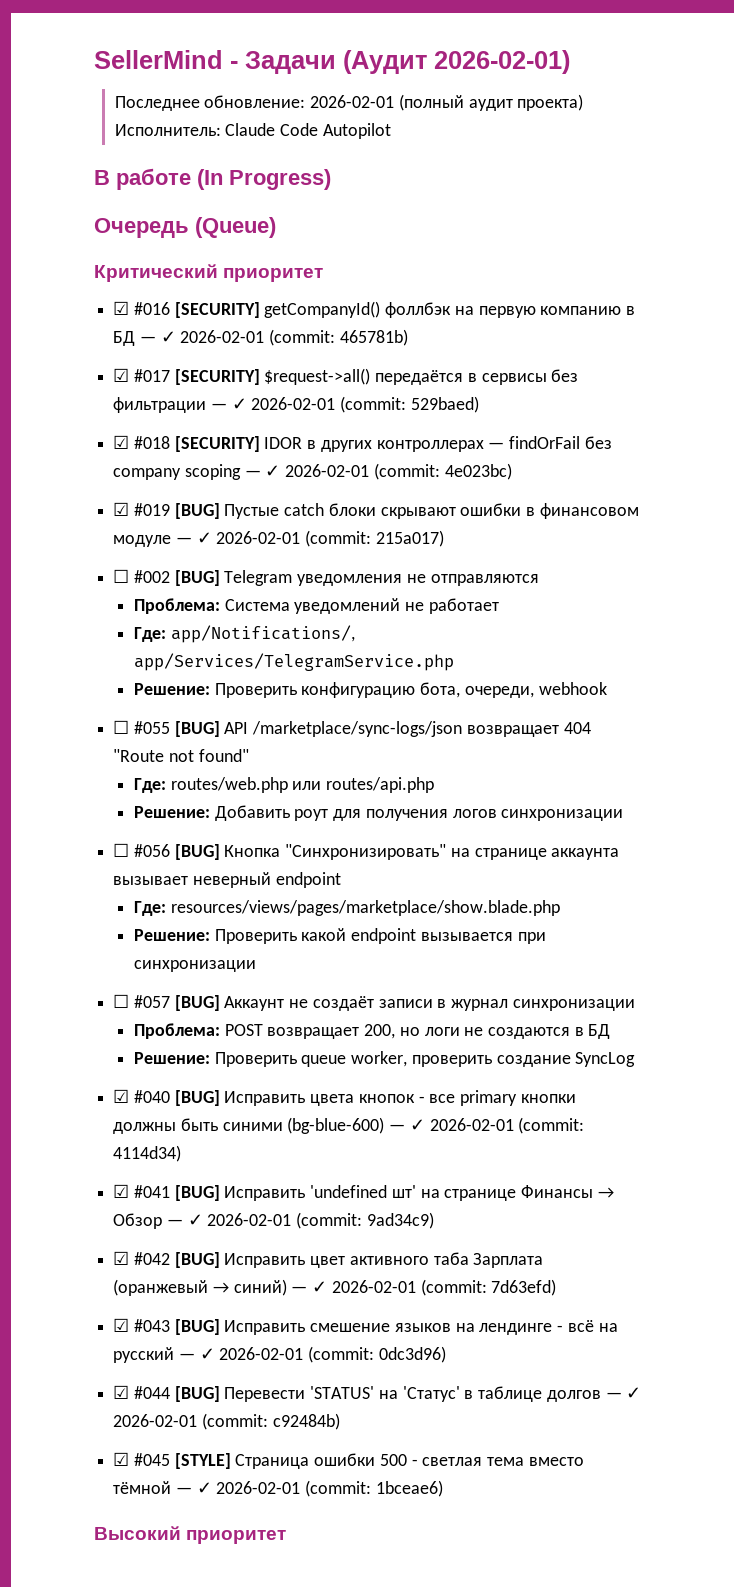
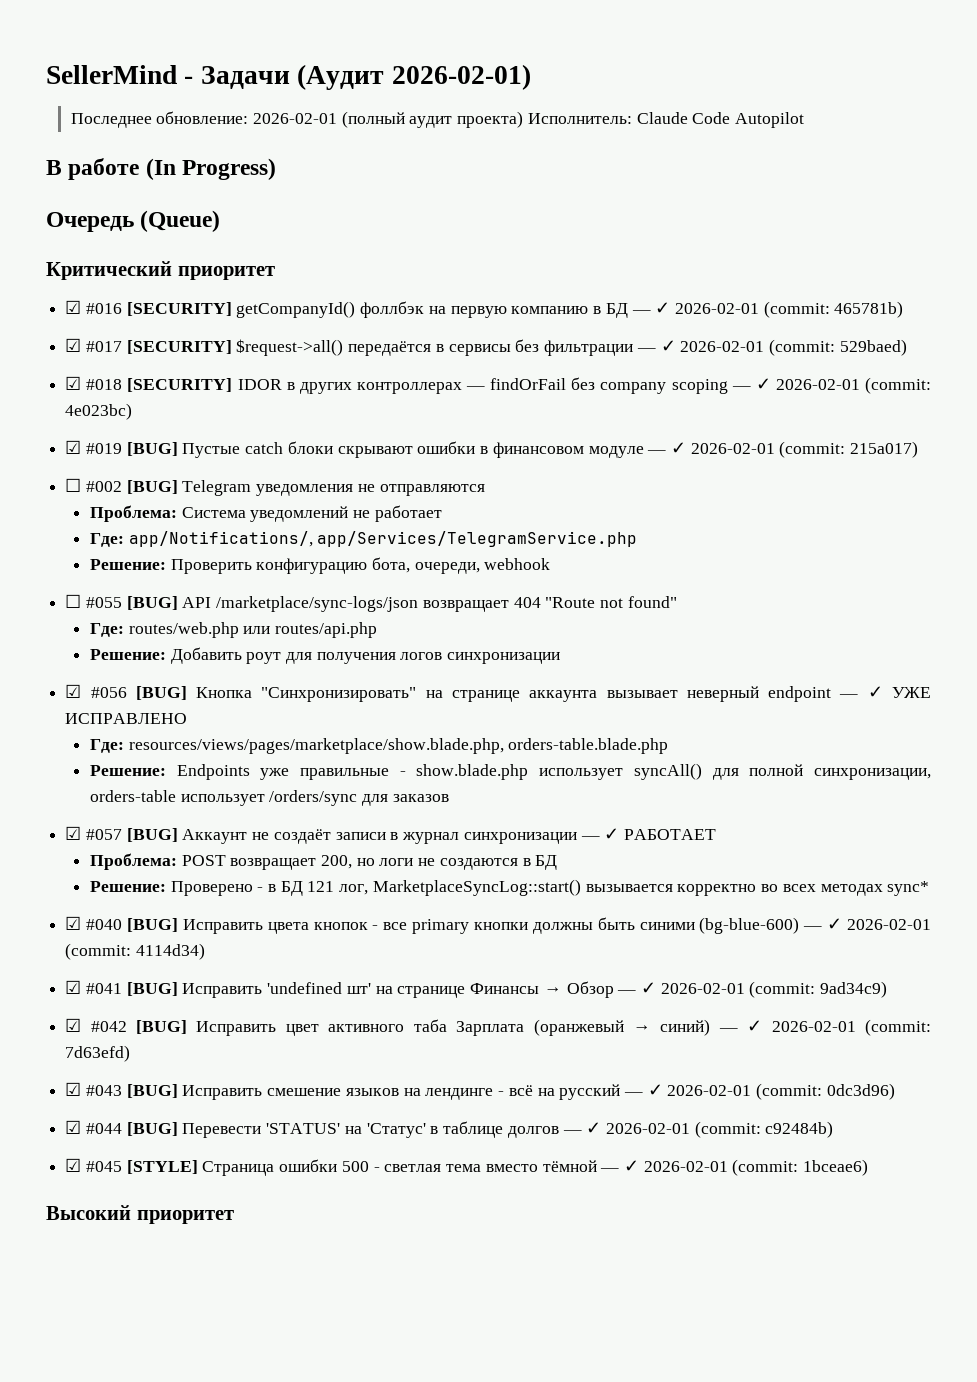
[113,843,130,857] ☐ -> [65,684,82,698] ☑
[133,900,560,916] [133,928,546,944] [133,960,256,972] [113,994,130,1008] // Где: resources/views/pages/marketplace/show.blade.php // Решение: Проверить какой endpoint вызывается при синхронизации // ☐ -> [839,686,932,698] [65,713,188,724] [89,738,669,754] [89,763,932,780] [89,790,449,806] [65,826,82,840] — ✓ УЖЕ ИСПРАВЛЕНО // Где: resources/views/pages/marketplace/show.blade.php, orders-table.blade.php // Решение: Endpoints уже правильные - show.blade.php использует syncAll() для полной синхронизации, orders-table использует /orders/sync для заказов // ☑
(635, 1005) none -> [580,828,716,840] — ✓ РАБОТАЕТ
[214,1051,636,1067] Проверить queue worker, проверить создание SyncLog -> [170,879,930,896] Проверено - в БД 121 лог, MarketplaceSyncLog::start() вызывается корректно во всех методах sync*

